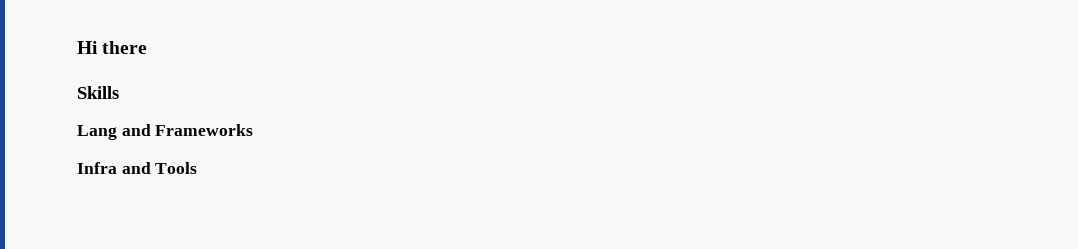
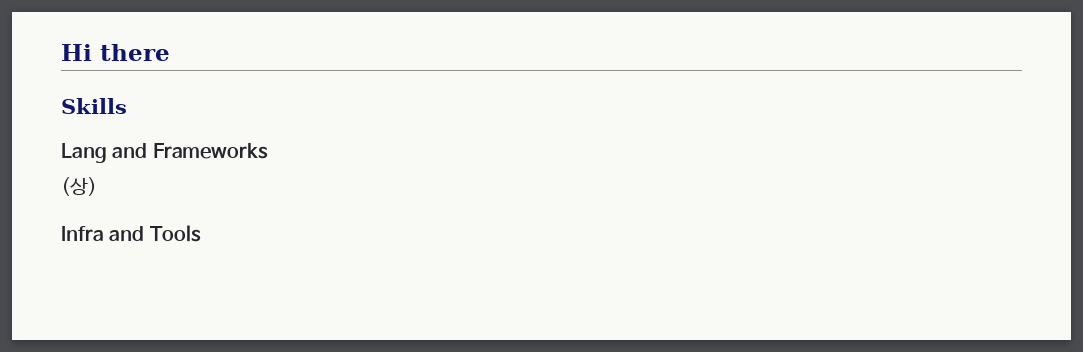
(254, 130) none -> [61,177,97,196] // (상)

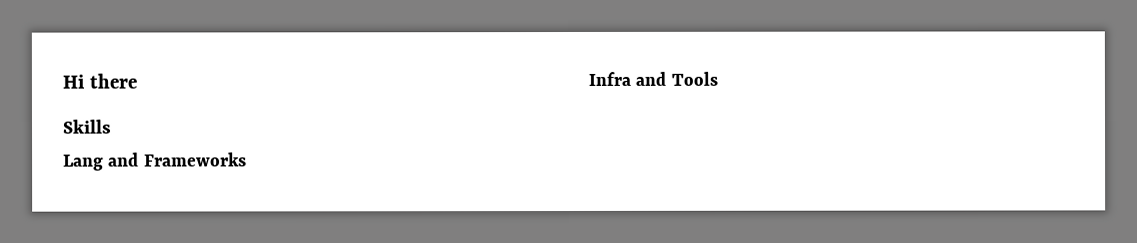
[61,177,97,196] // (상) -> (247, 159) none

